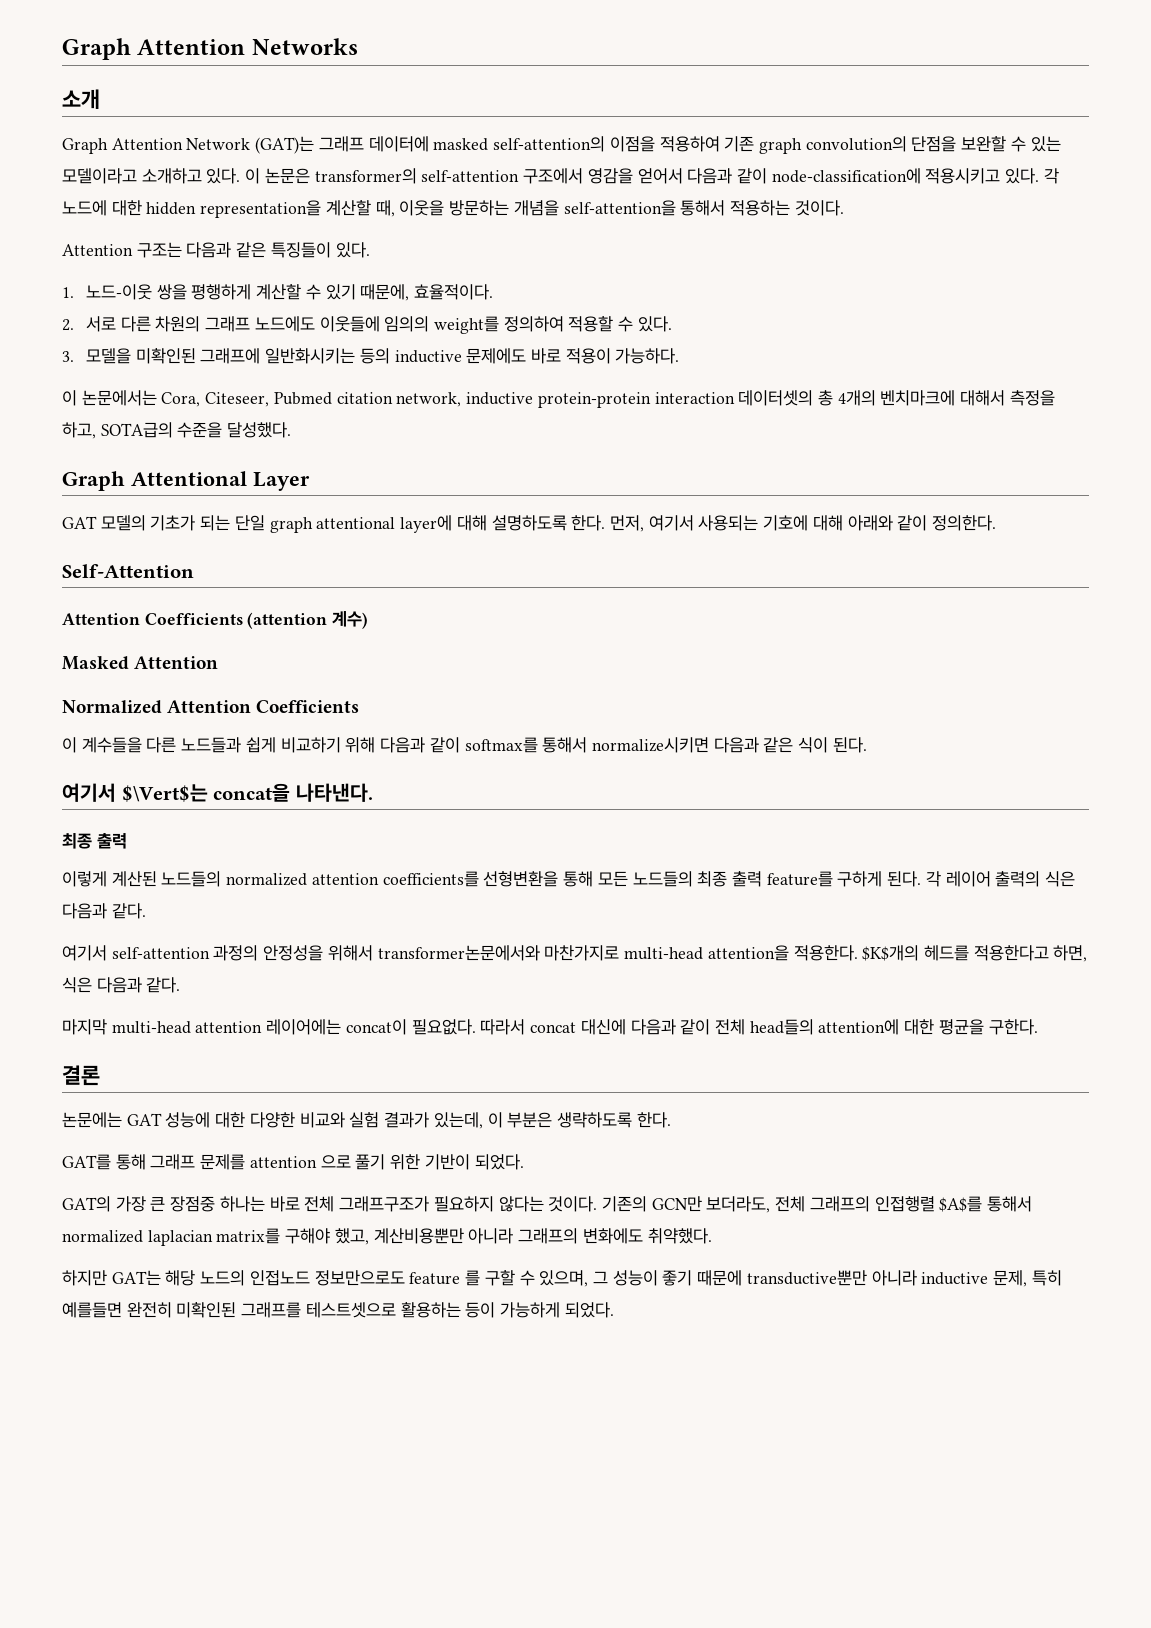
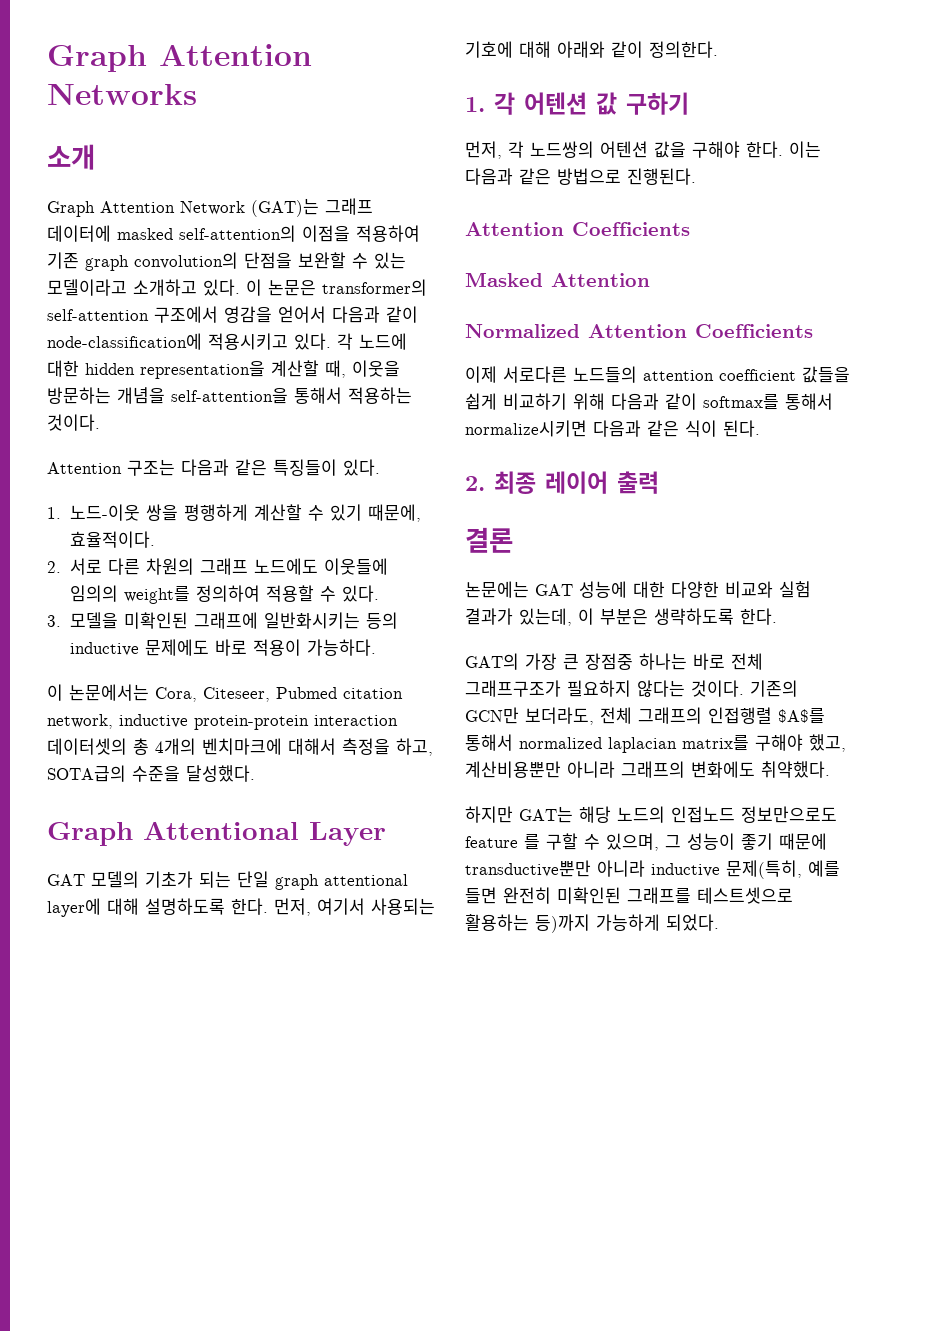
[62,564,194,578] [62,611,369,629] Self-Attention // Attention Coefficients (attention 계수) -> [465,92,689,115] [465,141,821,159] [465,168,696,185] [465,222,690,236] 1. 각 어텐션 값 구하기 // 먼저, 각 노드쌍의 어텐션 값을 구해야 한다. 이는 다음과 같은 방법으로 진행된다. // Attention Coefficients
[62,737,242,753] 이 계수들을 다른 노드들과 -> [465,366,850,383] 이제 서로다른 노드들의 attention coefficient 값들을
[62,783,373,802] [62,833,127,849] [62,871,1076,887] [62,903,146,919] [62,945,1088,962] [62,977,181,993] [62,1019,1038,1035] 여기서 $\Vert$는 concat을 나타낸다. // 최종 출력 // 이렇게 계산된 노드들의 normalized attention coefficients를 선형변환을 통해 모든 노드들의 최종 출력 feature를 구하게 된다. 각 레이어 출력의 식은 다음과 같다. // 여기서 self-attention 과정의 안정성을 위해서 transformer논문에서와 마찬가지로 multi-head attention을 적용한다. $K$개의 헤드를 적용한다고 하면, 식은 다음과 같다. // 마지막 multi-head attention 레이어에는 concat이 필요없다. 따라서 concat 대신에 다음과 같이 전체 head들의 attention에 대한 평균을 구한다. -> [465,471,659,494] 2. 최종 레이어 출력
[62,1154,524,1170] // GAT를 통해 그래프 문제를 attention 으로 풀기 위한 기반이 되었다. -> (777, 616) none
[993,1270,1062,1287] [62,1302,122,1318] 문제, 특히 예를들면 -> [726,860,840,879] [465,887,497,904] 문제(특히, 예를 들면
[465,1302,496,1318] 등이 -> [535,914,590,933] 등)까지

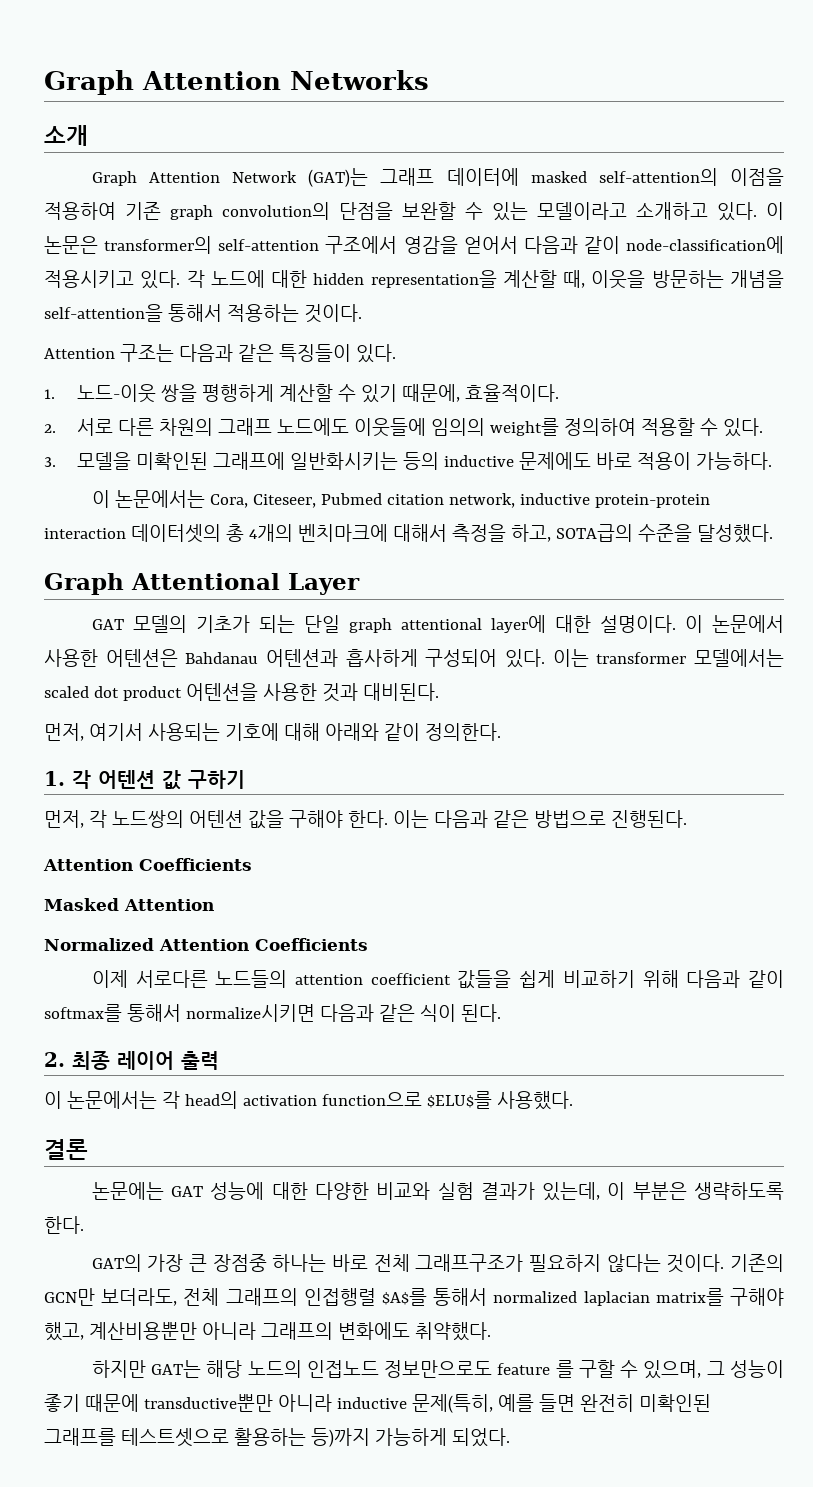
[107,898,268,915] 대해 설명하도록 한다. -> [554,615,784,633] [44,649,784,668] [44,683,439,702] 대한 설명이다. 이 논문에서 사용한 어텐션은 Bahdanau 어텐션과 흡사하게 구성되어 있다. 이는 transformer 모델에서는 scaled dot product 어텐션을 사용한 것과 대비된다. //
(659, 482) none -> [44,1091,573,1110] // 이 논문에서는 각 head의 activation function으로 $ELU$를 사용했다.

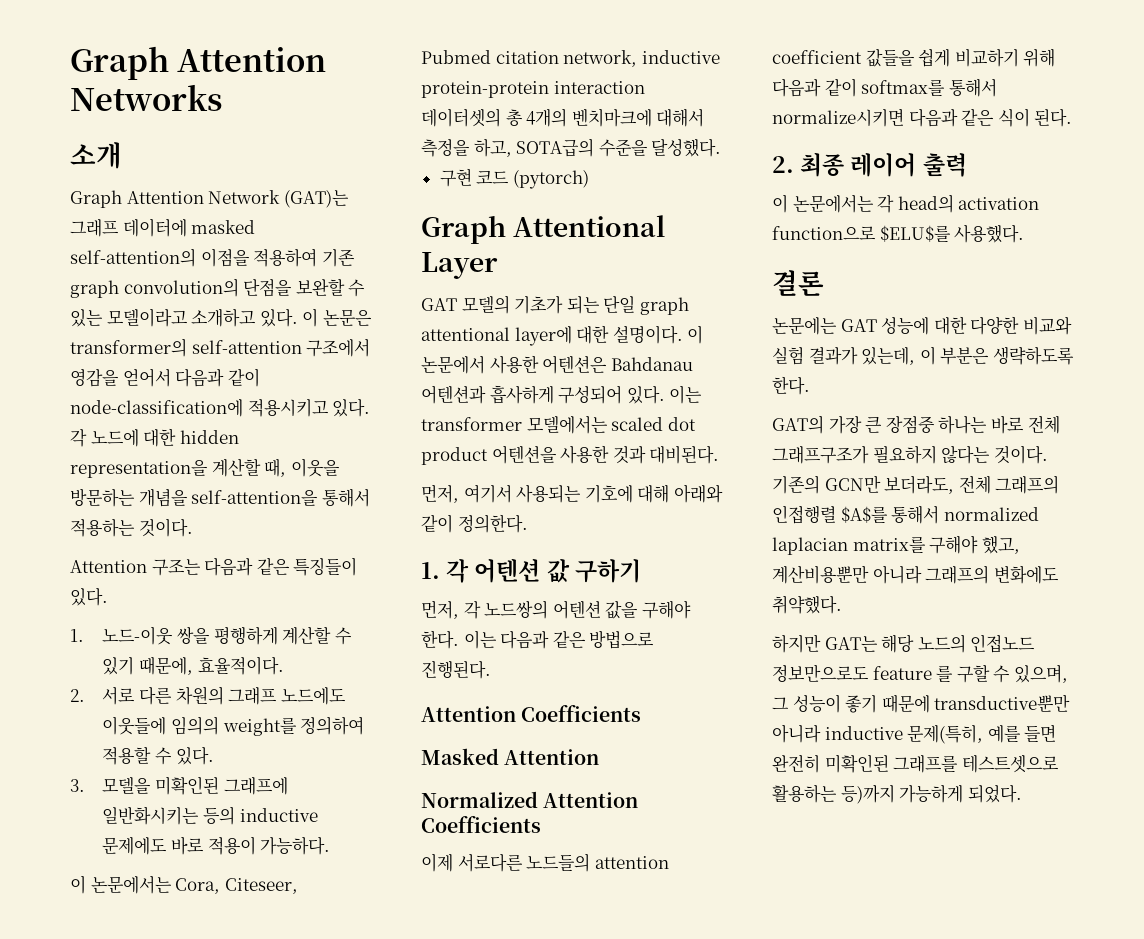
(773, 533) none -> [439,168,589,189] // 구현 코드 (pytorch)

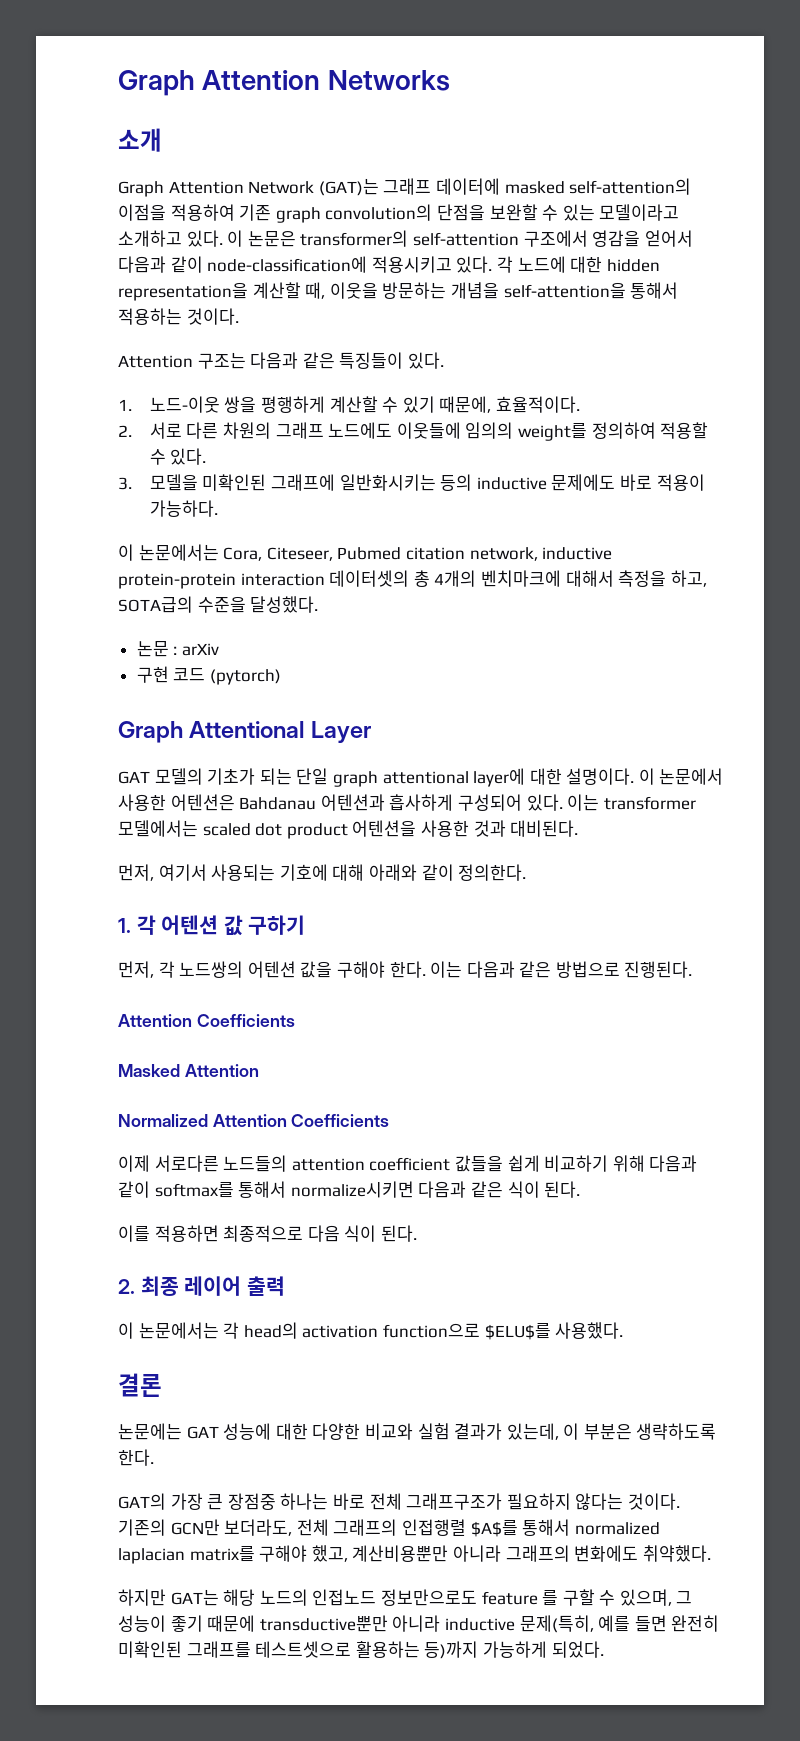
(722, 148) none -> [136,641,219,657] // 논문 : arXiv
(1073, 118) none -> [118,1225,417,1242] // 이를 적용하면 최종적으로 다음 식이 된다.

